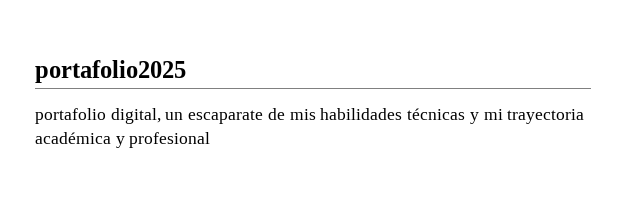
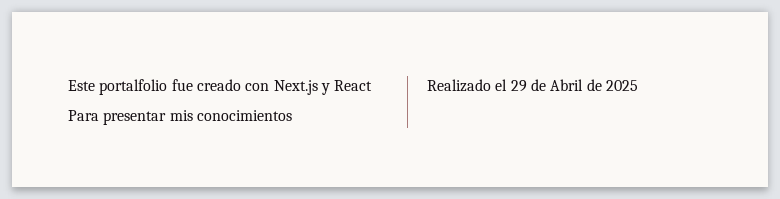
[35,60,186,83] [35,108,585,124] [35,132,211,148] portafolio2025 // portafolio digital, un escaparate de mis habilidades técnicas y mi trayectoria académica y profesional -> [68,79,373,95] [68,110,292,125] [427,79,638,92] Este portalfolio fue creado con Next.js y React // Para presentar mis conocimientos // Realizado el 29 de Abril de 2025

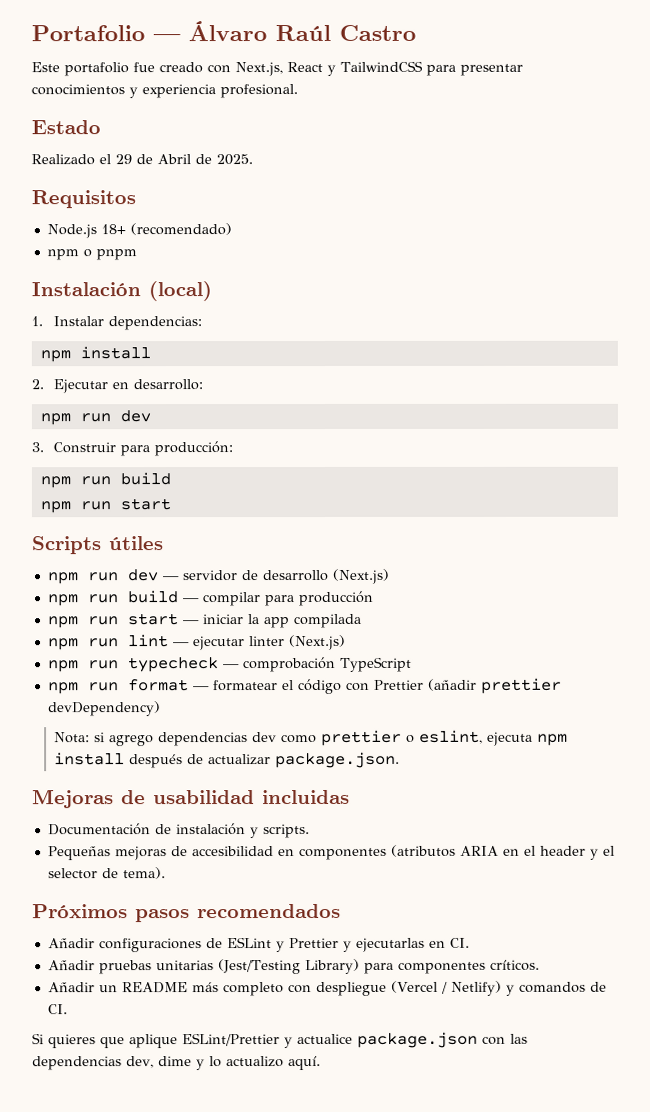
[68,79,373,95] [68,110,292,125] Este portalfolio fue creado con Next.js y React // Para presentar mis conocimientos -> [31,21,416,42] [31,60,523,77] [31,84,298,99] [31,120,101,135] Portafolio — Álvaro Raúl Castro // Este portafolio fue creado con Next.js, React y TailwindCSS para presentar conocimientos y experiencia profesional. // Estado
[605,80,638,91] 2025 -> [216,154,253,166] [31,190,136,209] [46,223,232,239] [46,249,137,261] [31,281,212,302] [31,316,203,331] [39,346,151,363] [31,379,204,394] [39,410,151,426] [31,441,234,457] [39,472,171,489] [39,498,171,514] [31,536,163,555] [47,568,390,585] [47,590,374,607] [47,613,362,629] [47,634,346,651] [47,656,412,673] [47,677,562,695] [47,701,161,717] [54,729,569,747] [54,751,401,769] [32,789,350,809] [47,823,310,839] [47,844,615,861] [47,867,166,880] [32,903,341,923] [47,937,470,953] [47,958,540,975] [47,980,607,997] [47,1004,68,1015] [32,1031,528,1049] [32,1056,321,1071] 2025. // Requisitos // Node.js 18+ (recomendado) // npm o pnpm // Instalación (local) // 1. Instalar dependencias: // npm install // 2. Ejecutar en desarrollo: // npm run dev // 3. Construir para producción: // npm run build // npm run start // Scripts útiles // npm run dev — servidor de desarrollo (Next.js) // npm run build — compilar para producción // npm run start — iniciar la app compilada // npm run lint — ejecutar linter (Next.js) // npm run typecheck — comprobación TypeScript // npm run format — formatear el código con Prettier (añadir prettier devDependency) // Nota: si agrego dependencias dev como prettier o eslint, ejecuta npm install después de actualizar package.json. // Mejoras de usabilidad incluidas // Documentación de instalación y scripts. // Pequeñas mejoras de accesibilidad en componentes (atributos ARIA en el header y el selector de tema). // Próximos pasos recomendados // Añadir configuraciones de ESLint y Prettier y ejecutarlas en CI. // Añadir pruebas unitarias (Jest/Testing Library) para componentes críticos. // Añadir un README más completo con despliegue (Vercel / Netlify) y comandos de CI. // Si quieres que aplique ESLint/Prettier y actualice package.json con las dependencias dev, dime y lo actualizo aquí.

